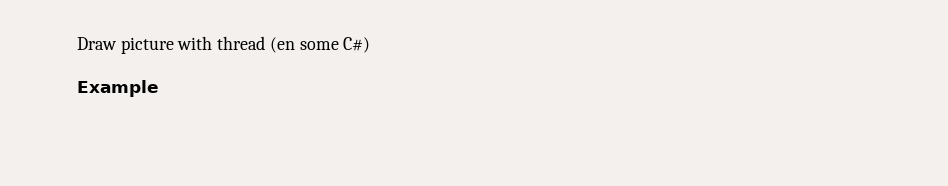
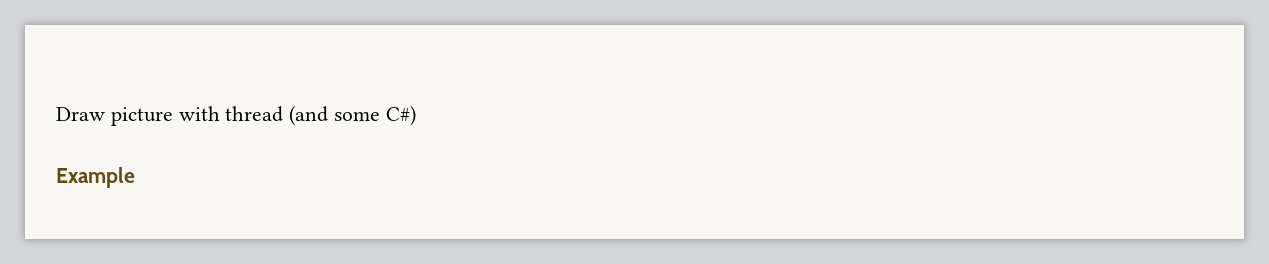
[269,37,295,53] (en -> [289,105,329,126] (and

